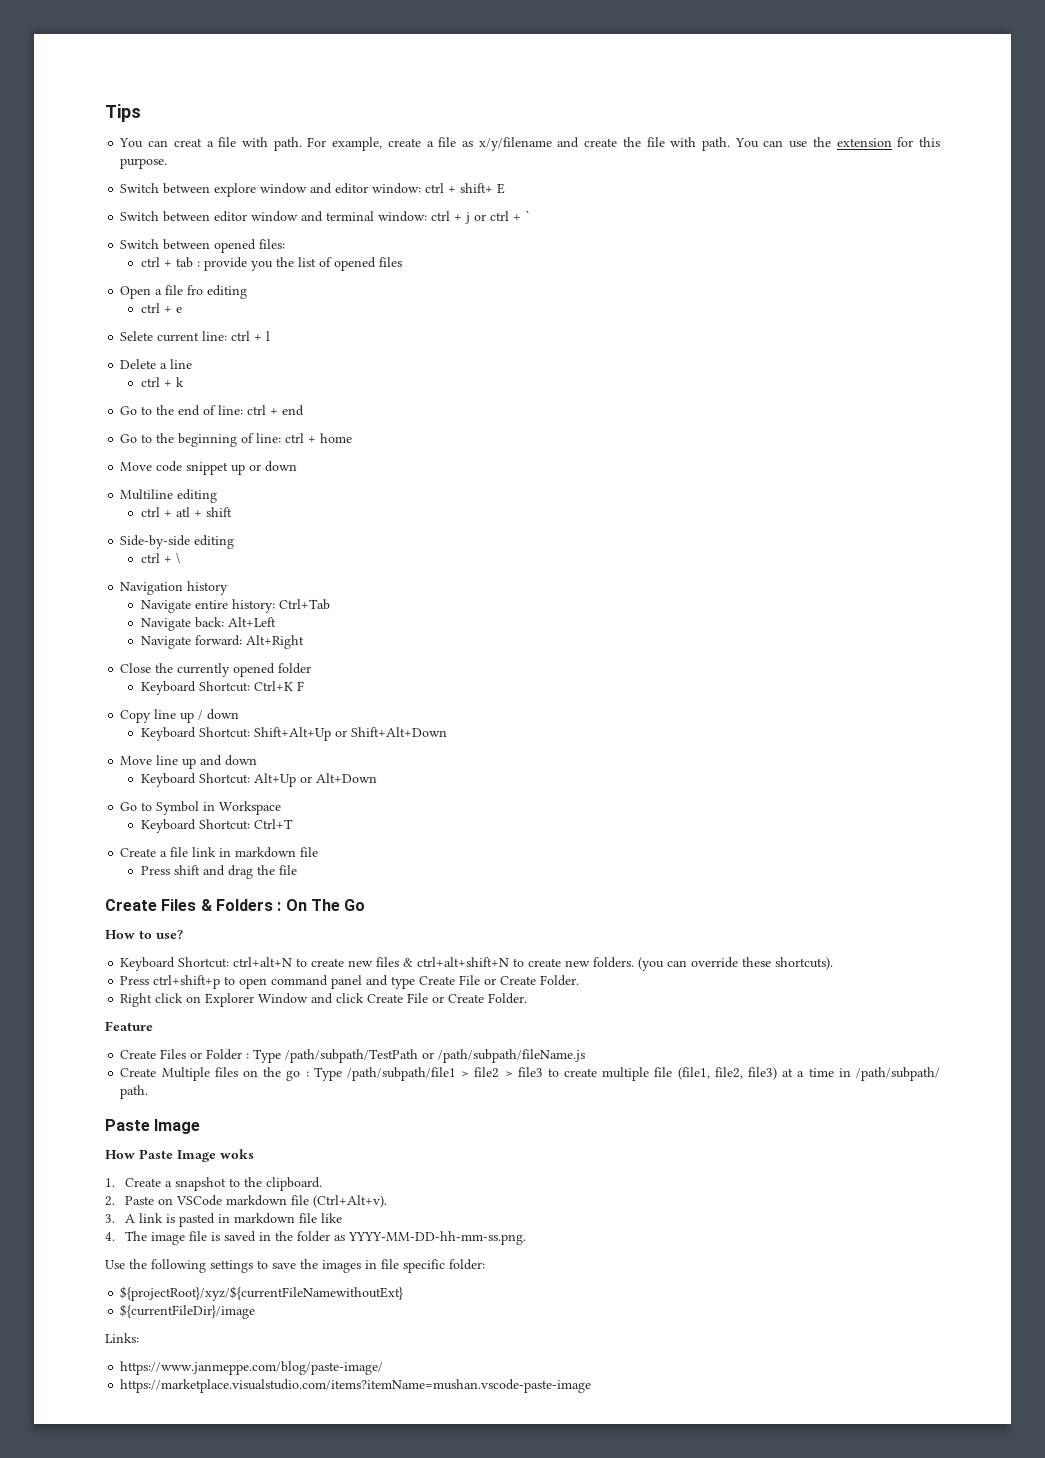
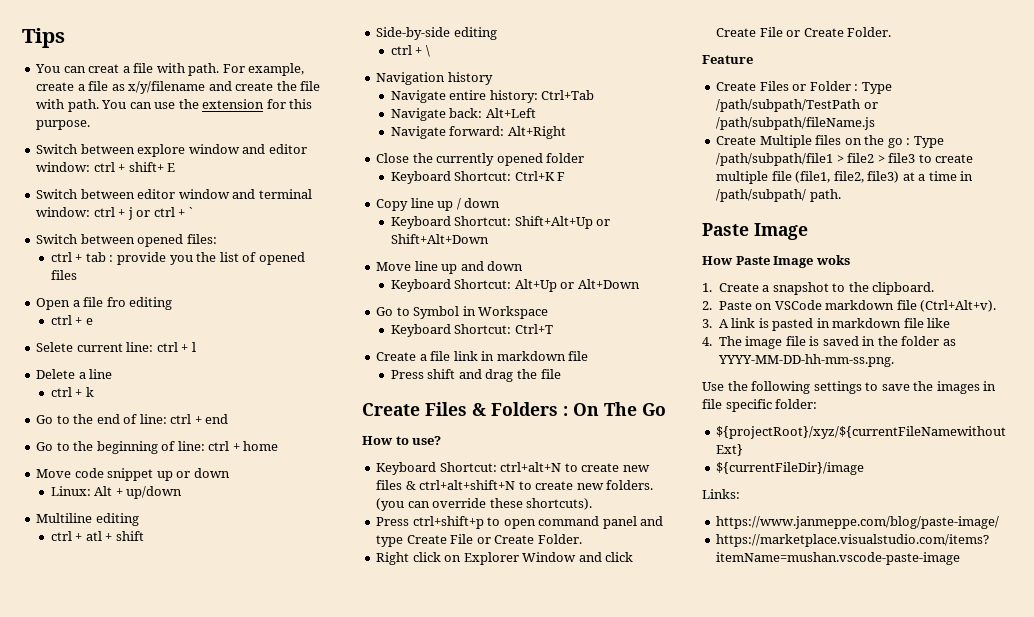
(298, 466) none -> [50,486,183,499] // Linux: Alt + up/down

